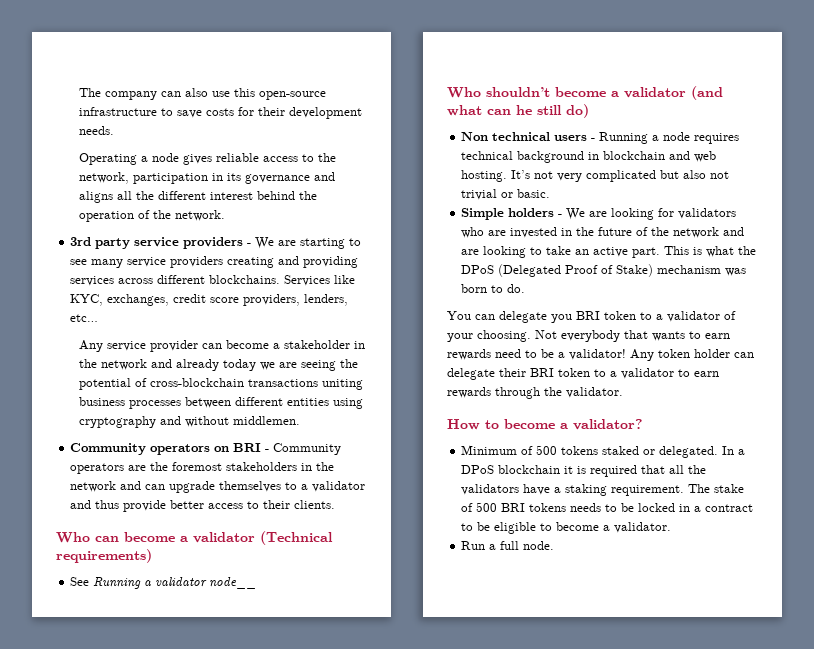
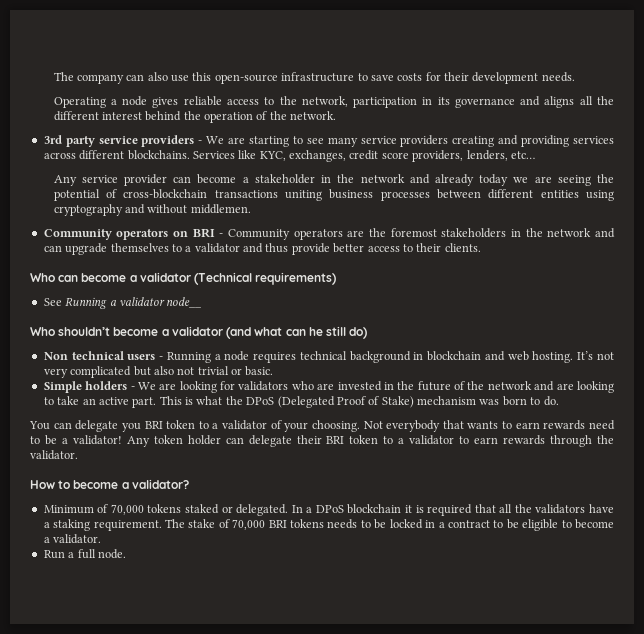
[536,445,558,455] 500 -> [110,504,144,515] 70,000
[476,502,498,512] 500 -> [232,519,266,530] 70,000

